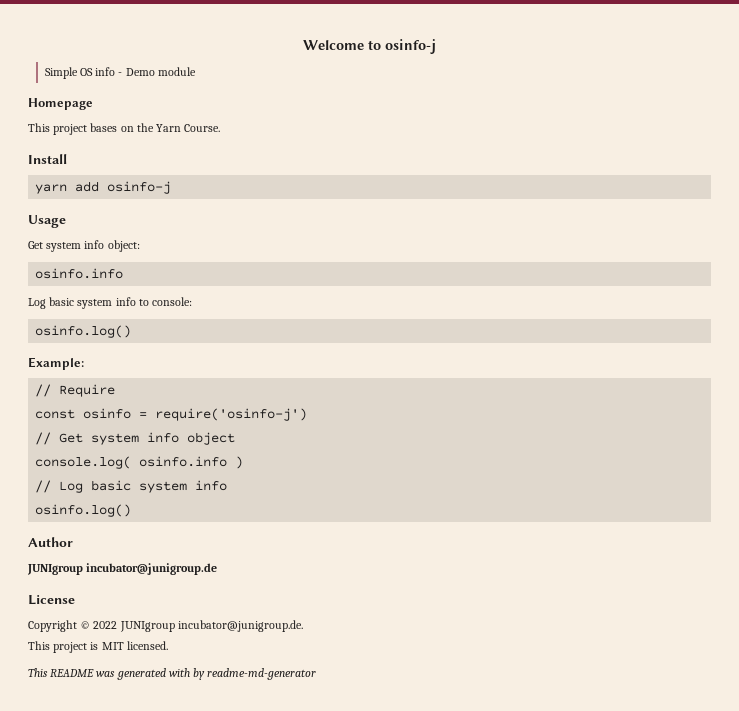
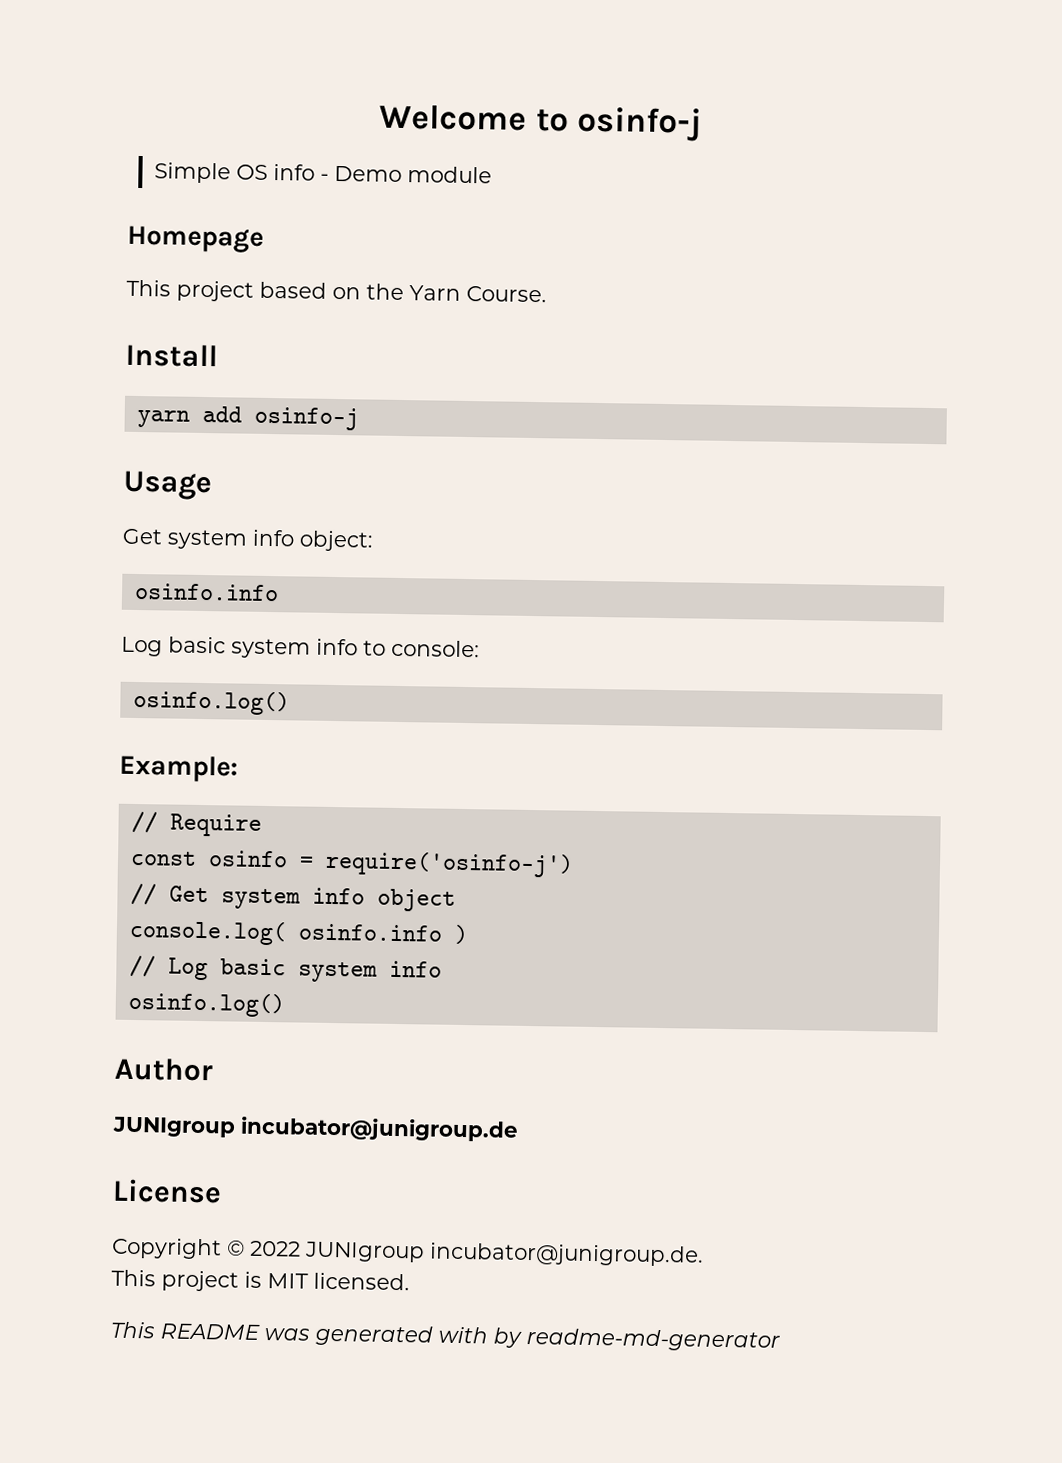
[90,123,118,132] bases -> [259,281,327,299] based

